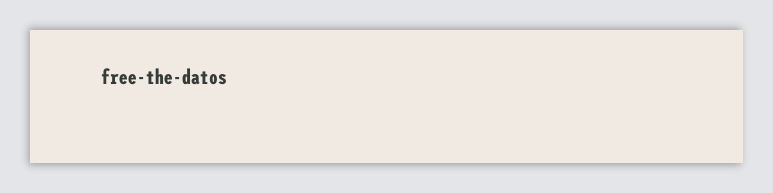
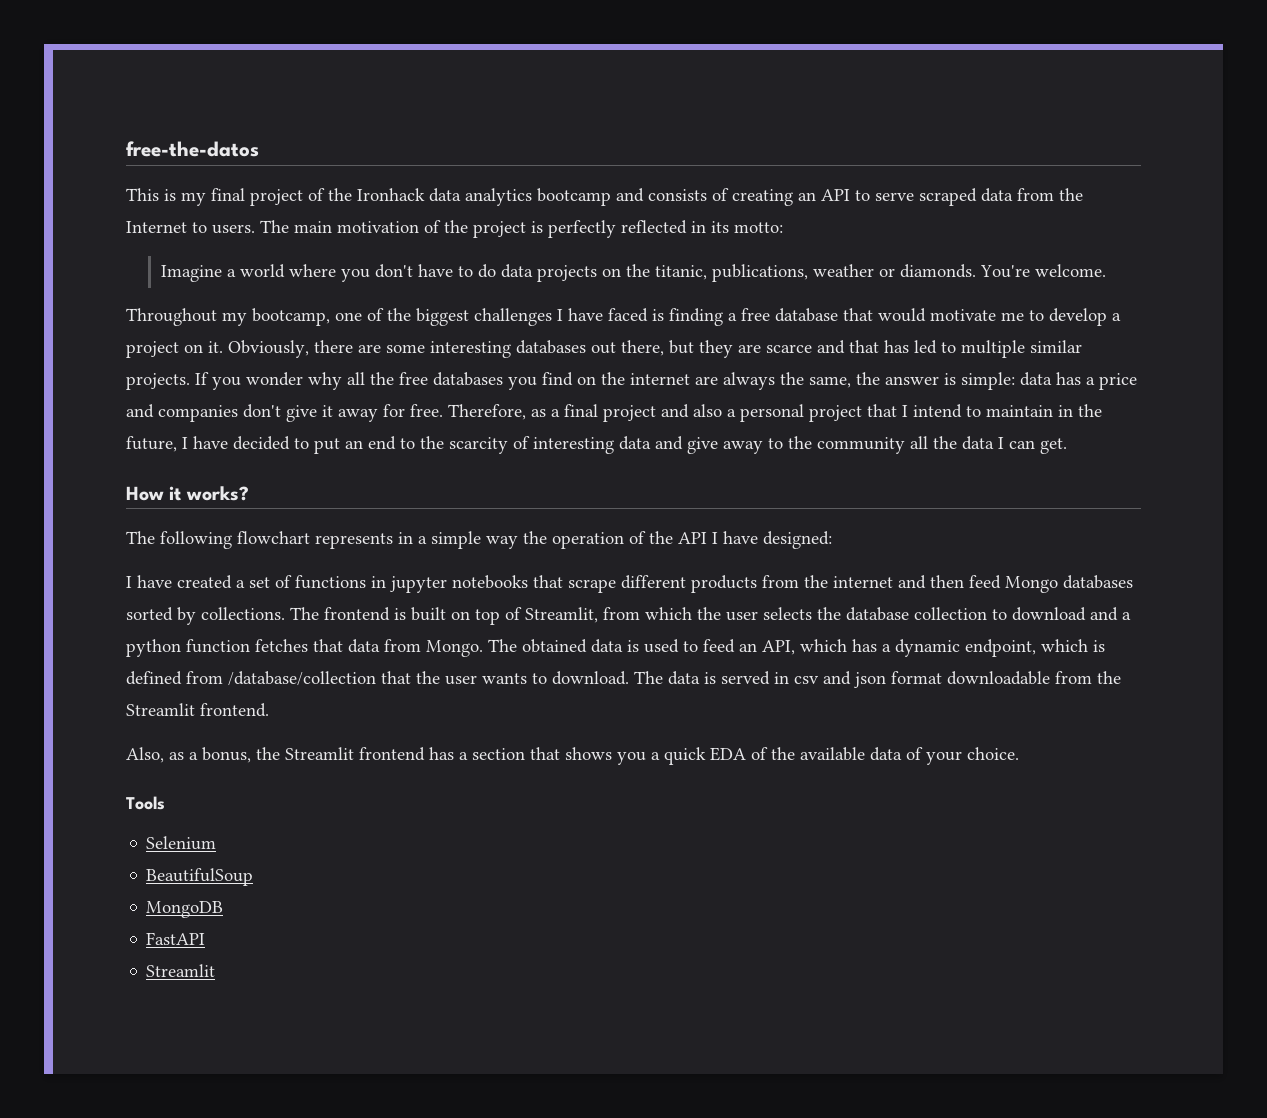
(227, 76) none -> [126,188,1083,206] [126,220,783,238] [161,264,1107,282] [126,308,1121,326] [126,340,1082,358] [126,372,1137,390] [126,404,1102,422] [126,436,1067,454] [126,486,249,501] [126,531,832,549] [126,575,1133,593] [126,607,1131,625] [126,639,1105,657] [126,671,1121,688] [126,703,269,717] [126,747,1019,765] [126,796,165,810] [146,836,217,850] [146,868,254,886] [146,901,224,918] [146,932,206,945] [146,964,216,977] // This is my final project of the Ironhack data analytics bootcamp and consists of creating an API to serve scraped data from the Internet to users. The main motivation of the project is perfectly reflected in its motto: // Imagine a world where you don't have to do data projects on the titanic, publications, weather or diamonds. You're welcome. // Throughout my bootcamp, one of the biggest challenges I have faced is finding a free database that would motivate me to develop a project on it. Obviously, there are some interesting databases out there, but they are scarce and that has led to multiple similar projects. If you wonder why all the free databases you find on the internet are always the same, the answer is simple: data has a price and companies don't give it away for free. Therefore, as a final project and also a personal project that I intend to maintain in the future, I have decided to put an end to the scarcity of interesting data and give away to the community all the data I can get. // How it works? // The following flowchart represents in a simple way the operation of the API I have designed: // I have created a set of functions in jupyter notebooks that scrape different products from the internet and then feed Mongo databases sorted by collections. The frontend is built on top of Streamlit, from which the user selects the database collection to download and a python function fetches that data from Mongo. The obtained data is used to feed an API, which has a dynamic endpoint, which is defined from /database/collection that the user wants to download. The data is served in csv and json format downloadable from the Streamlit frontend. // Also, as a bonus, the Streamlit frontend has a section that shows you a quick EDA of the available data of your choice. // Tools // Selenium // BeautifulSoup // MongoDB // FastAPI // Streamlit

